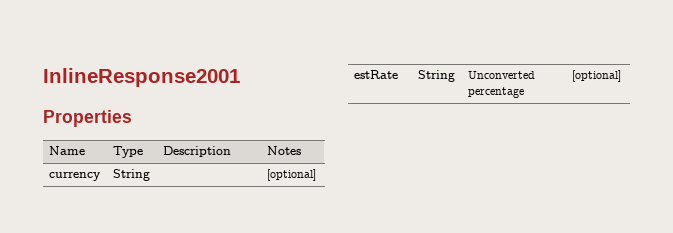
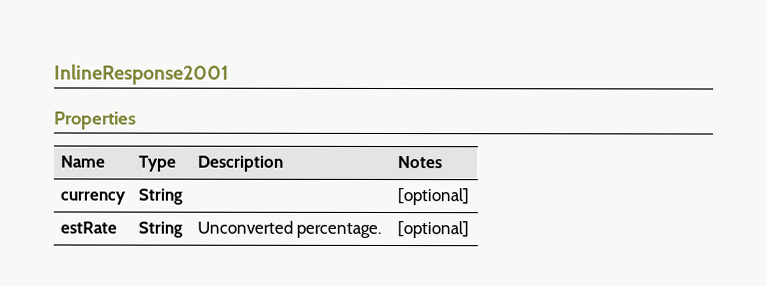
[468,87,525,98] percentage -> [296,222,382,238] percentage.

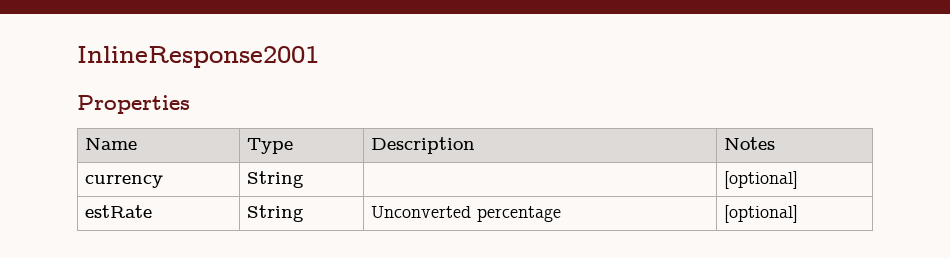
[296,222,382,238] percentage. -> [477,206,562,222] percentage

